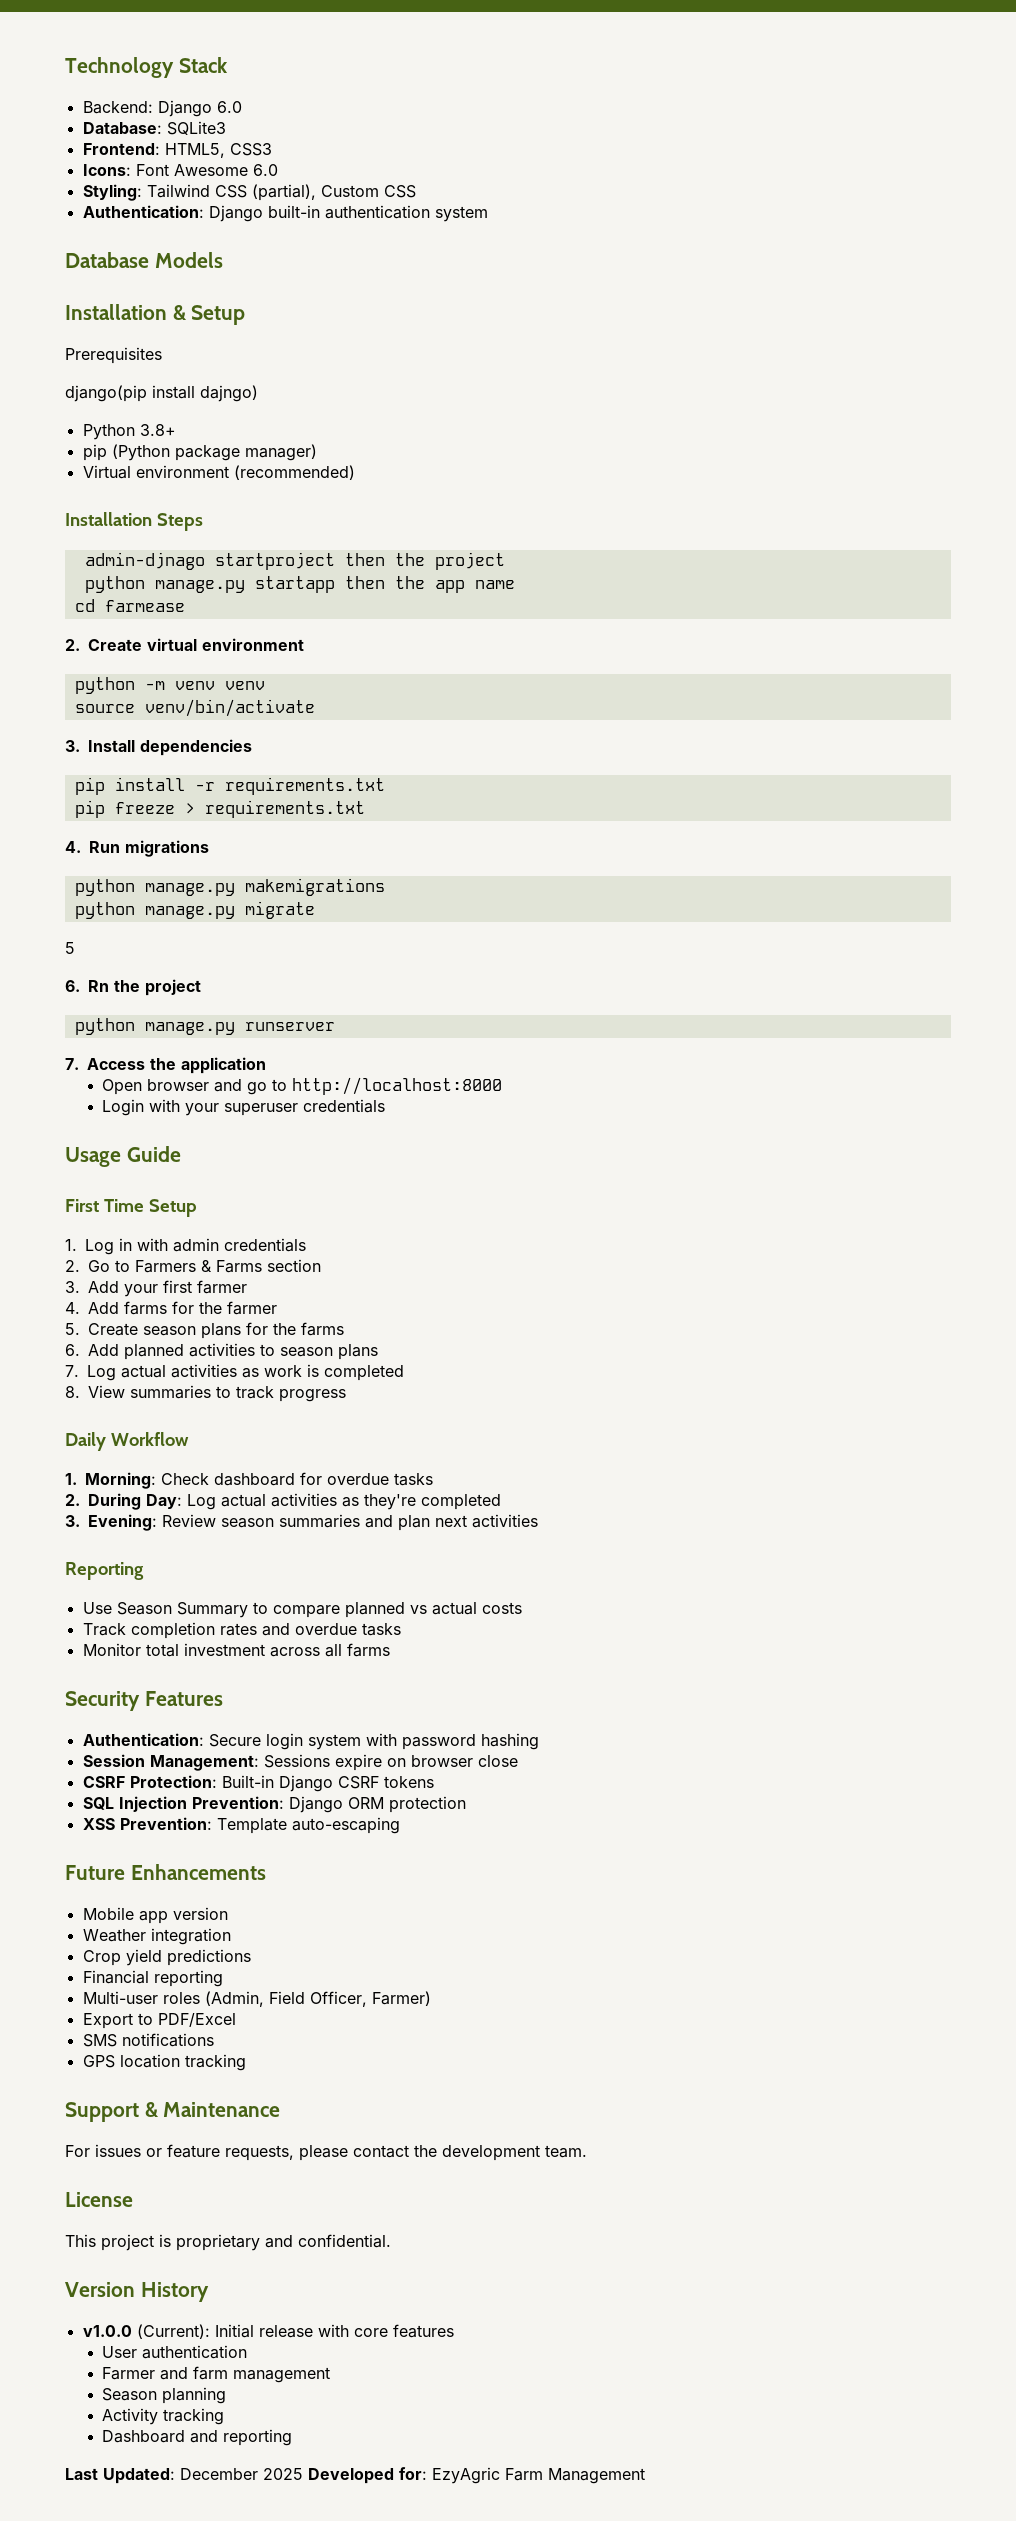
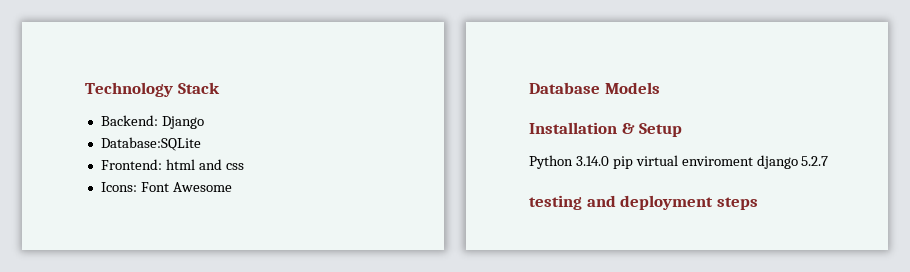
[216,101,242,113] [82,121,226,135] [82,143,272,158] [82,164,278,176] [82,184,416,201] [82,205,488,222] 6.0 // Database: SQLite3 // Frontend: HTML5, CSS3 // Icons: Font Awesome 6.0 // Styling: Tailwind CSS (partial), Custom CSS // Authentication: Django built-in authentication system -> [100,137,201,151] [100,159,244,170] [100,182,232,192] // Database:SQLite // Frontend: html and css // Icons: Font Awesome
[65,347,162,364] [65,385,258,402] [82,424,176,440] [82,444,317,461] [82,465,355,480] [65,512,203,531] [84,552,505,570] [84,576,515,593] [74,599,185,612] [65,638,304,651] [74,677,265,694] [74,699,315,717] [65,739,252,756] [74,777,385,795] [74,800,365,818] [65,840,209,857] [74,878,385,896] [74,901,315,919] [65,942,75,954] [65,979,201,996] [74,1018,335,1035] [65,1057,266,1074] [102,1077,503,1095] [102,1099,386,1116] [65,1146,181,1167] [65,1199,197,1217] [65,1238,306,1255] [65,1259,321,1273] [65,1280,247,1297] [65,1301,277,1315] [65,1322,344,1339] [65,1343,378,1360] [65,1364,404,1381] [65,1385,346,1402] [65,1432,189,1451] [65,1472,433,1489] [65,1493,501,1510] [65,1514,538,1531] [65,1562,144,1580] [82,1602,522,1618] [82,1622,401,1639] [82,1643,390,1657] [65,1691,223,1711] [82,1733,539,1750] [82,1754,518,1771] [82,1775,434,1792] [82,1796,466,1813] [82,1817,400,1834] [65,1864,266,1880] [82,1907,228,1924] [82,1928,231,1945] [82,1949,251,1966] [82,1970,223,1987] [82,1991,431,2007] [82,2013,236,2029] [82,2033,214,2047] [82,2054,246,2071] [65,2102,281,2122] [65,2144,587,2161] [65,2192,133,2207] [65,2234,391,2251] [65,2282,209,2302] [82,2324,454,2339] [102,2345,248,2359] [102,2366,331,2383] [102,2387,227,2404] [102,2408,225,2425] [102,2429,293,2446] [65,2467,645,2484] Prerequisites // django(pip install dajngo) // Python 3.8+ // pip (Python package manager) // Virtual environment (recommended) // Installation Steps // admin-djnago startproject then the project // python manage.py startapp then the app name // cd farmease // 2. Create virtual environment // python -m venv venv // source venv/bin/activate // 3. Install dependencies // pip install -r requirements.txt // pip freeze > requirements.txt // 4. Run migrations // python manage.py makemigrations // python manage.py migrate // 5 // 6. Rn the project // python manage.py runserver // 7. Access the application // Open browser and go to http://localhost:8000 // Login with your superuser credentials // Usage Guide // First Time Setup // 1. Log in with admin credentials // 2. Go to Farmers & Farms section // 3. Add your first farmer // 4. Add farms for the farmer // 5. Create season plans for the farms // 6. Add planned activities to season plans // 7. Log actual activities as work is completed // 8. View summaries to track progress // Daily Workflow // 1. Morning: Check dashboard for overdue tasks // 2. During Day: Log actual activities as they're completed // 3. Evening: Review season summaries and plan next activities // Reporting // Use Season Summary to compare planned vs actual costs // Track completion rates and overdue tasks // Monitor total investment across all farms // Security Features // Authentication: Secure login system with password hashing // Session Management: Sessions expire on browser close // CSRF Protection: Built-in Django CSRF tokens // SQL Injection Prevention: Django ORM protection // XSS Prevention: Template auto-escaping // Future Enhancements // Mobile app version // Weather integration // Crop yield predictions // Financial reporting // Multi-user roles (Admin, Field Officer, Farmer) // Export to PDF/Excel // SMS notifications // GPS location tracking // Support & Maintenance // For issues or feature requests, please contact the development team. // License // This project is proprietary and confidential. // Version History // v1.0.0 (Current): Initial release with core features // User authentication // Farmer and farm management // Season planning // Activity tracking // Dashboard and reporting // Last Updated: December 2025 Developed for: EzyAgric Farm Management -> [529,155,829,169] [529,195,758,210] Python 3.14.0 pip virtual enviroment django 5.2.7 // testing and deployment steps

